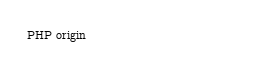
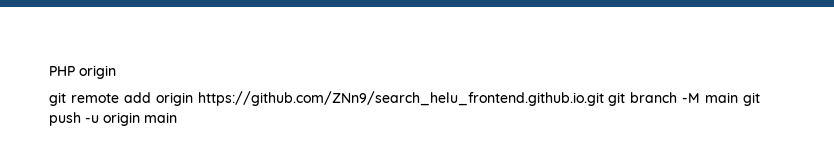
(86, 36) none -> [49,91,761,106] [49,112,177,126] // git remote add origin https://github.com/ZNn9/search_helu_frontend.github.io.git git branch -M main git push -u origin main

